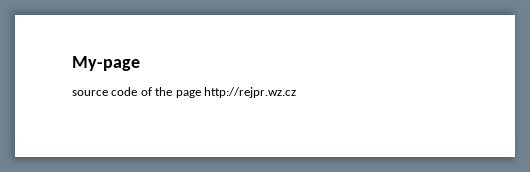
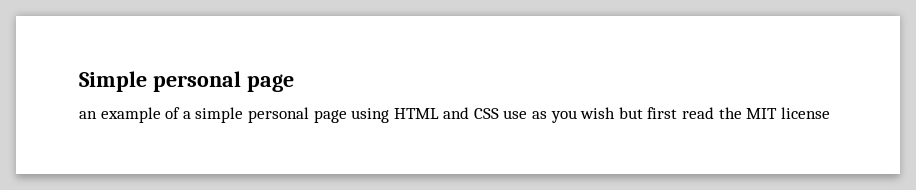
[72,56,140,71] [72,87,296,98] My-page // source code of the page http://rejpr.wz.cz -> [79,71,294,92] [79,107,830,123] Simple personal page // an example of a simple personal page using HTML and CSS use as you wish but first read the MIT license

